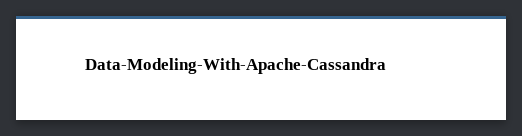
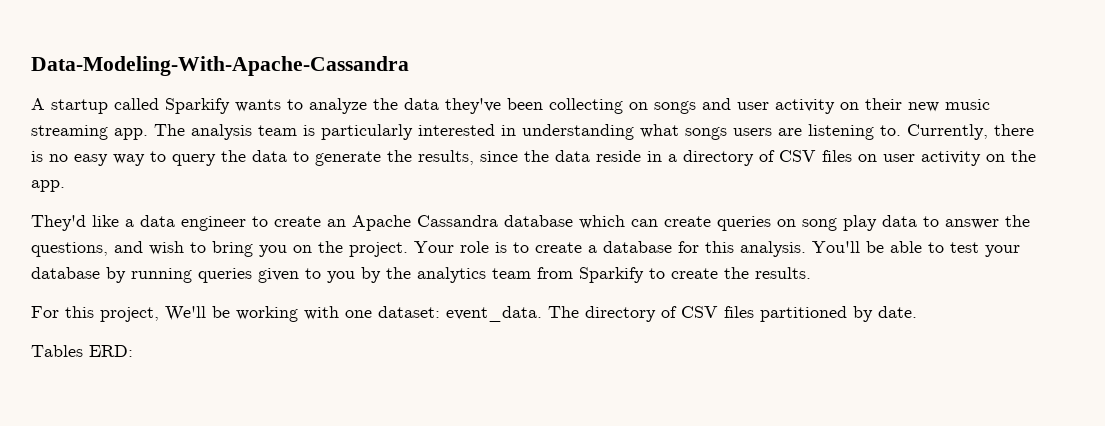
(386, 66) none -> [31,98,990,114] [31,124,1034,140] [31,150,1036,166] [31,180,65,192] [31,215,1030,231] [31,241,1020,257] [31,267,811,283] [31,306,917,322] [31,345,133,357] // A startup called Sparkify wants to analyze the data they've been collecting on songs and user activity on their new music streaming app. The analysis team is particularly interested in understanding what songs users are listening to. Currently, there is no easy way to query the data to generate the results, since the data reside in a directory of CSV files on user activity on the app. // They'd like a data engineer to create an Apache Cassandra database which can create queries on song play data to answer the questions, and wish to bring you on the project. Your role is to create a database for this analysis. You'll be able to test your database by running queries given to you by the analytics team from Sparkify to create the results. // For this project, We'll be working with one dataset: event_data. The directory of CSV files partitioned by date. // Tables ERD:

